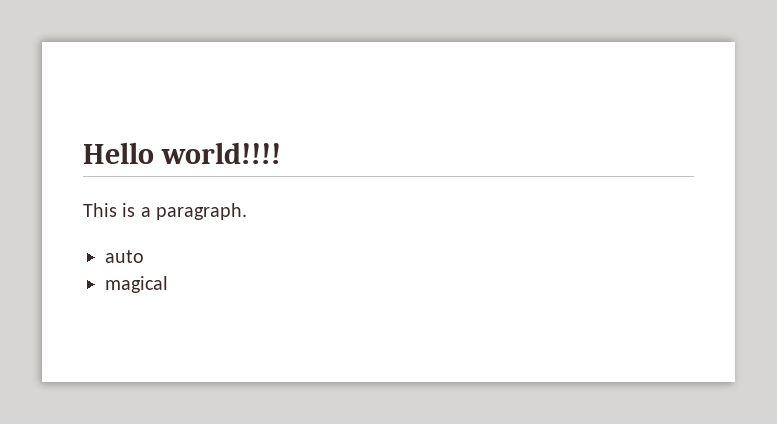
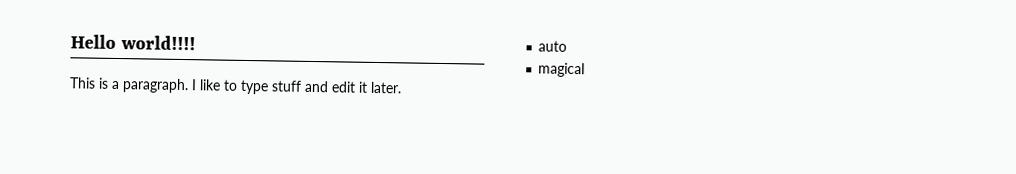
(248, 211) none -> [191,79,402,95] I like to type stuff and edit it later.

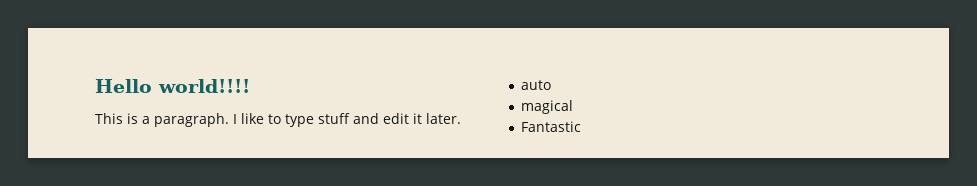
(586, 70) none -> [520,121,581,132] // Fantastic

